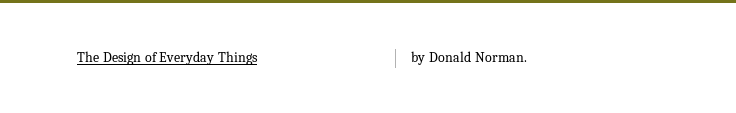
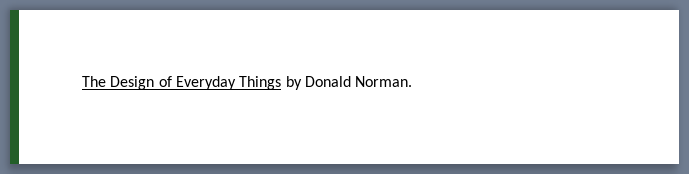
(259, 58) // -> (282, 83) none

